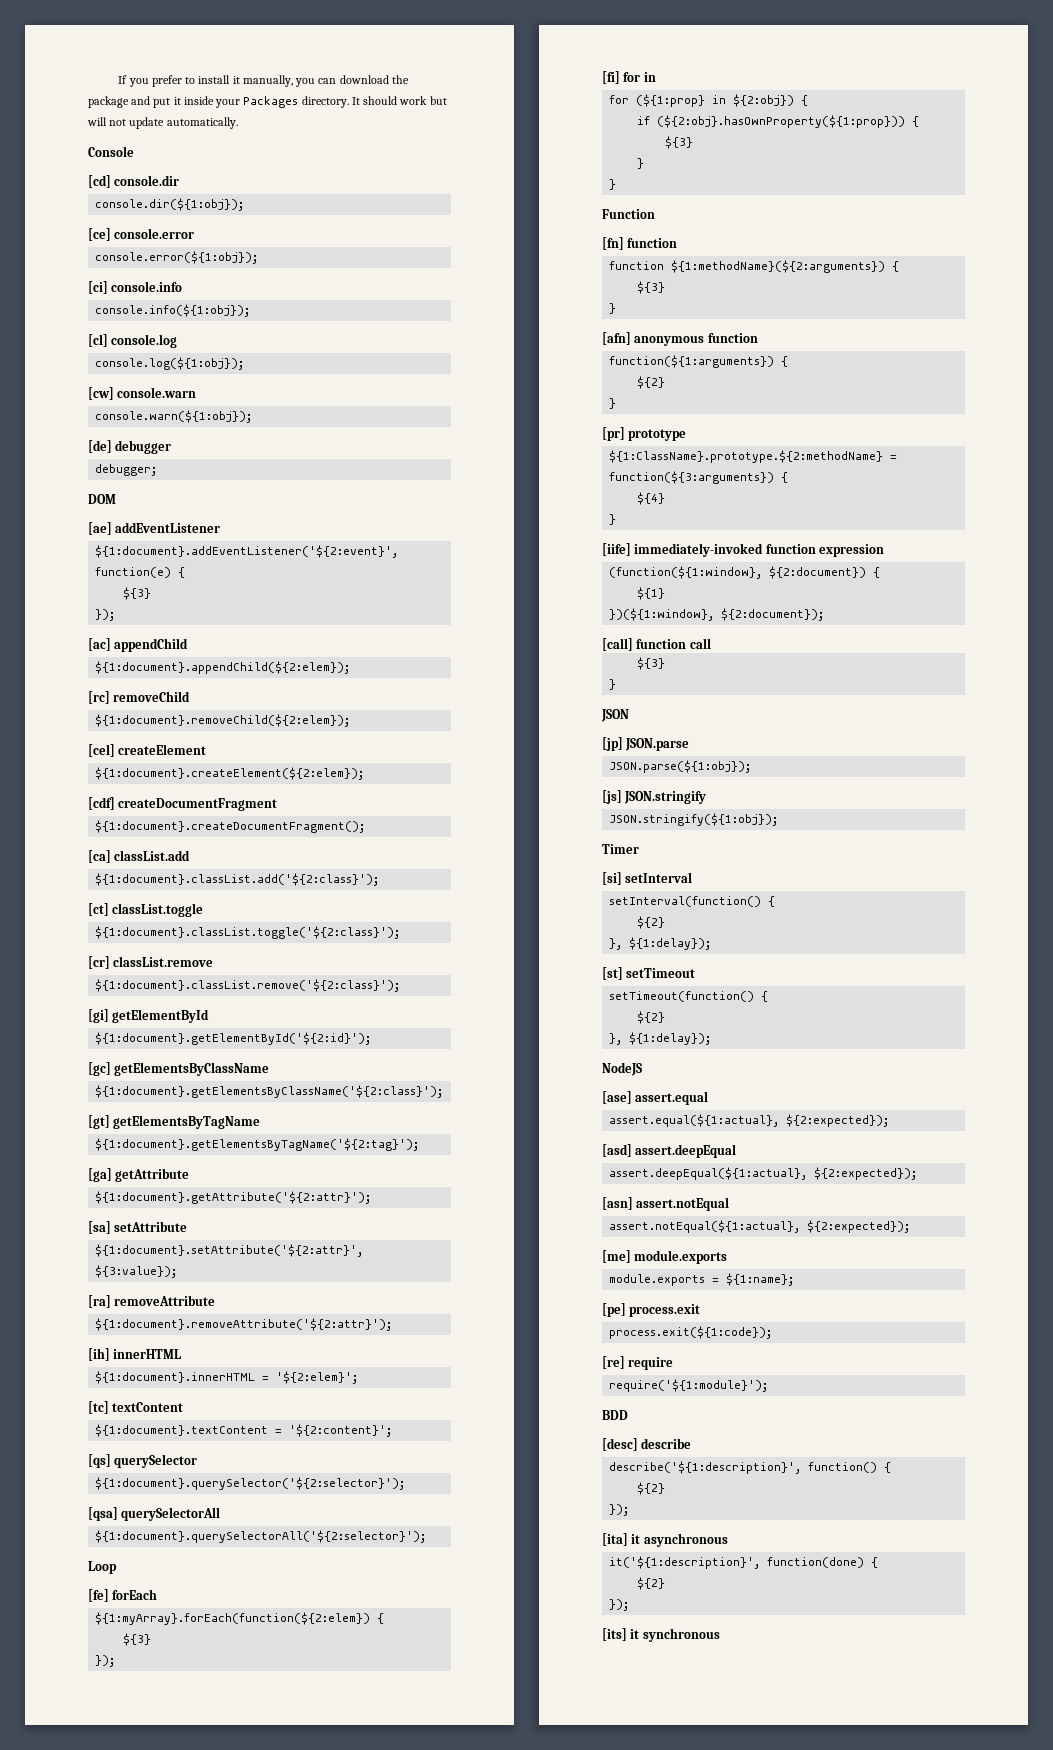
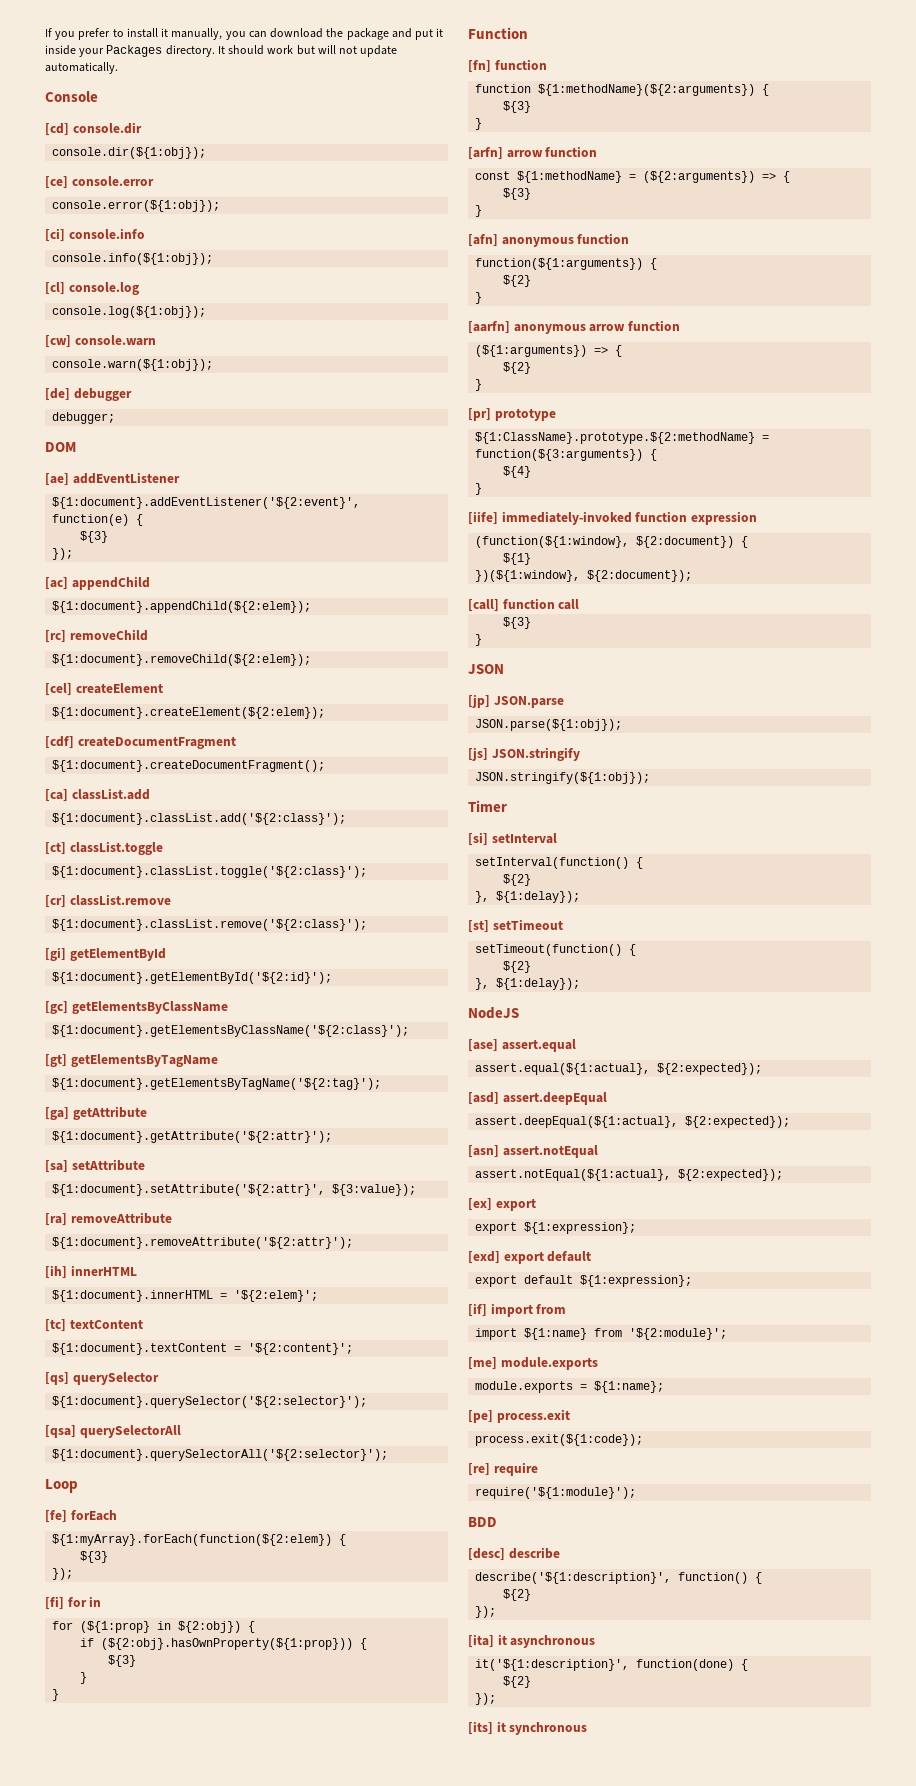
(617, 308) none -> [468,146,598,160] [475,171,791,183] [503,188,532,200] [475,205,483,217] // [arfn] arrow function // const ${1:methodName} = (${2:arguments}) => { // ${3} // }
(617, 403) none -> [468,320,680,334] [475,345,623,357] [503,362,532,374] [475,379,483,391] // [aarfn] anonymous arrow function // (${1:arguments}) => { // ${2} // }
(911, 1226) none -> [468,1198,536,1211] [475,1222,637,1234] [468,1251,592,1264] [475,1275,693,1287] [468,1303,567,1317] [475,1328,728,1340] // [ex] export // export ${1:expression}; // [exd] export default // export default ${1:expression}; // [if] import from // import ${1:name} from '${2:module}';

